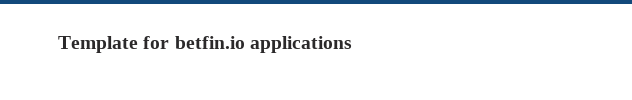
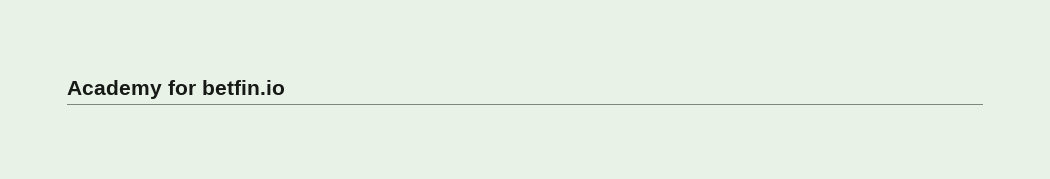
[58,36,138,53] Template -> [67,80,162,99] Academy
[249,36,352,53] applications -> (285, 87) none

